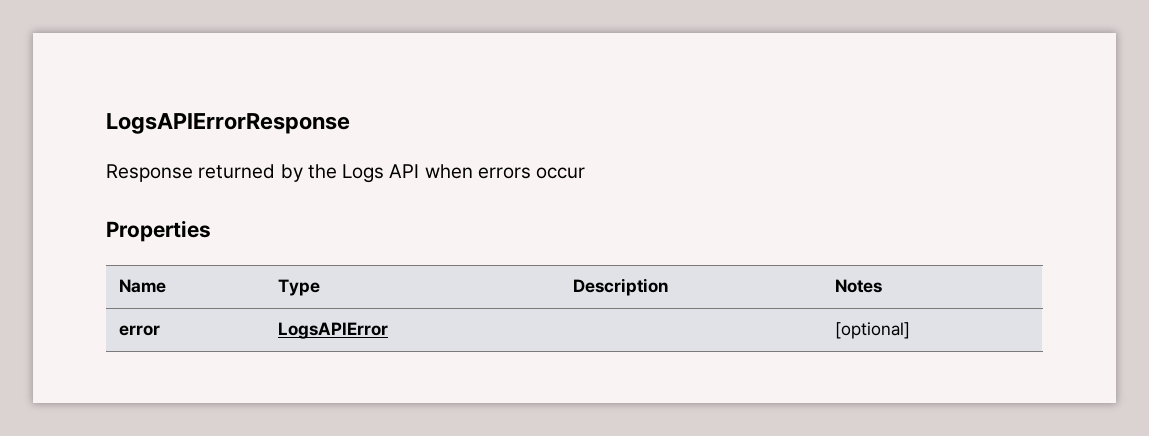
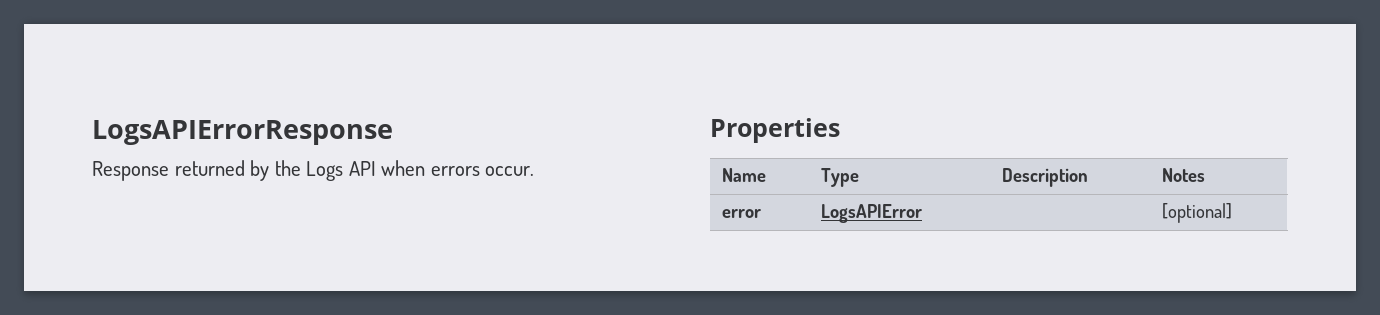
[536,167,586,179] occur -> [485,166,535,176] occur.

